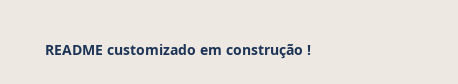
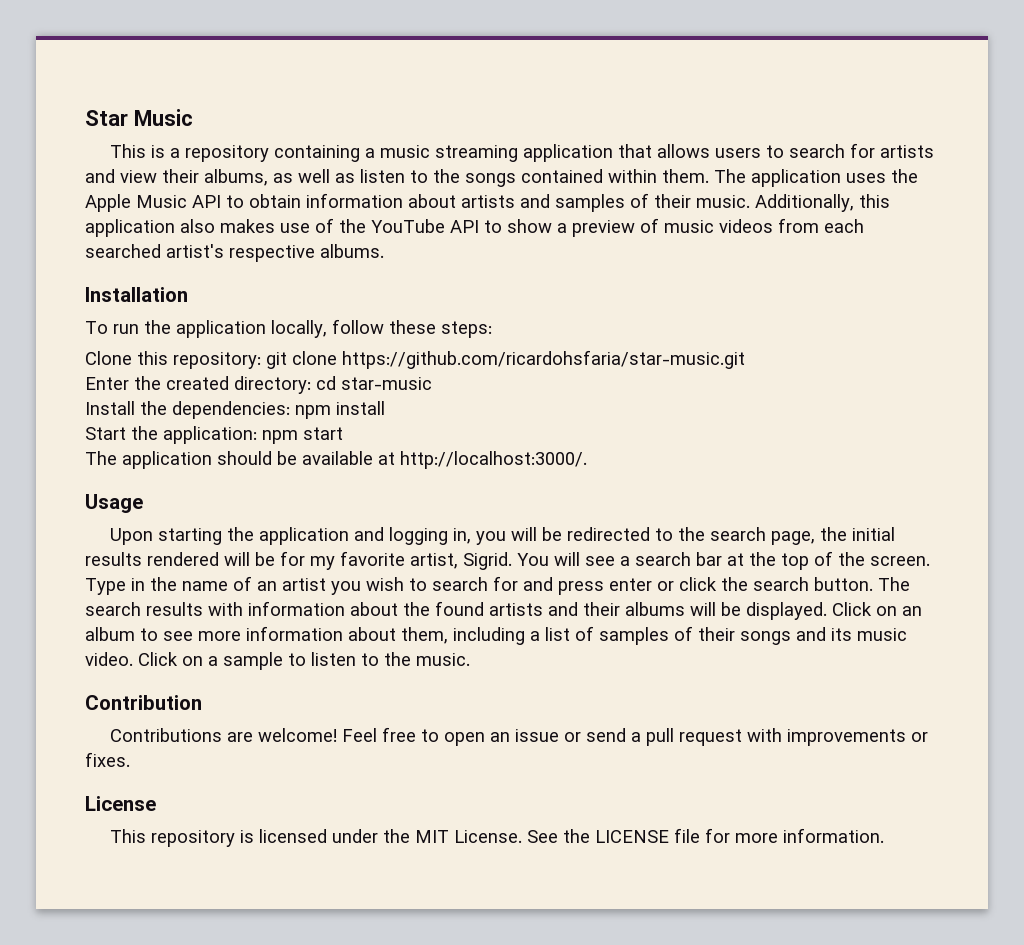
[45,44,311,59] README customizado em construção ! -> [85,109,193,126] [110,143,935,162] [85,169,918,187] [85,193,890,212] [85,218,864,237] [85,244,384,262] [85,287,188,302] [85,319,492,338] [85,350,745,369] [85,376,432,394] [85,401,385,419] [85,426,343,444] [85,451,587,469] [85,494,143,513] [110,527,896,545] [85,551,930,570] [85,576,910,595] [85,601,922,620] [85,626,907,645] [85,652,470,670] [85,695,202,710] [110,727,929,746] [85,752,130,767] [85,796,156,811] [110,828,885,847] Star Music // This is a repository containing a music streaming application that allows users to search for artists and view their albums, as well as listen to the songs contained within them. The application uses the Apple Music API to obtain information about artists and samples of their music. Additionally, this application also makes use of the YouTube API to show a preview of music videos from each searched artist's respective albums. // Installation // To run the application locally, follow these steps: // Clone this repository: git clone https://github.com/ricardohsfaria/star-music.git // Enter the created directory: cd star-music // Install the dependencies: npm install // Start the application: npm start // The application should be available at http://localhost:3000/. // Usage // Upon starting the application and logging in, you will be redirected to the search page, the initial results rendered will be for my favorite artist, Sigrid. You will see a search bar at the top of the screen. Type in the name of an artist you wish to search for and press enter or click the search button. The search results with information about the found artists and their albums will be displayed. Click on an album to see more information about them, including a list of samples of their songs and its music video. Click on a sample to listen to the music. // Contribution // Contributions are welcome! Feel free to open an issue or send a pull request with improvements or fixes. // License // This repository is licensed under the MIT License. See the LICENSE file for more information.

